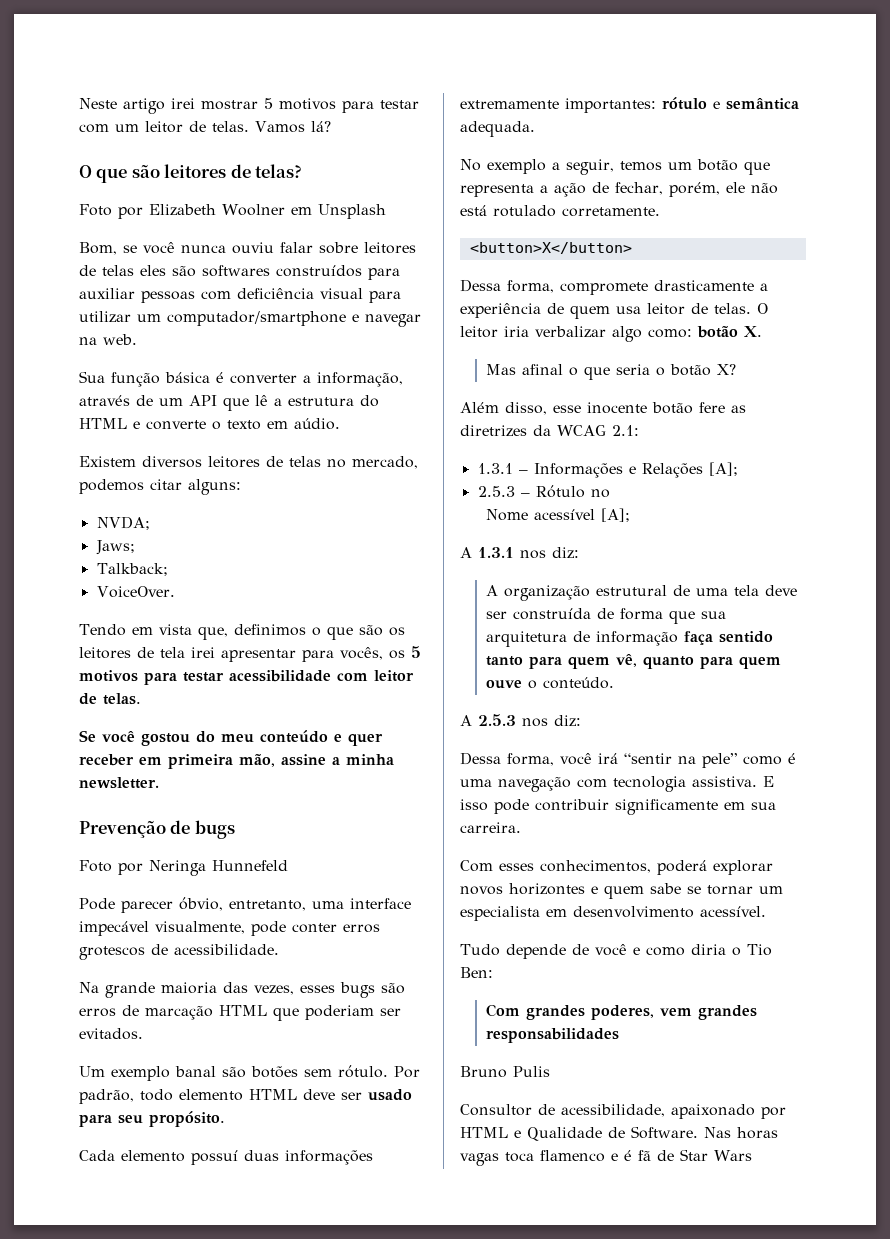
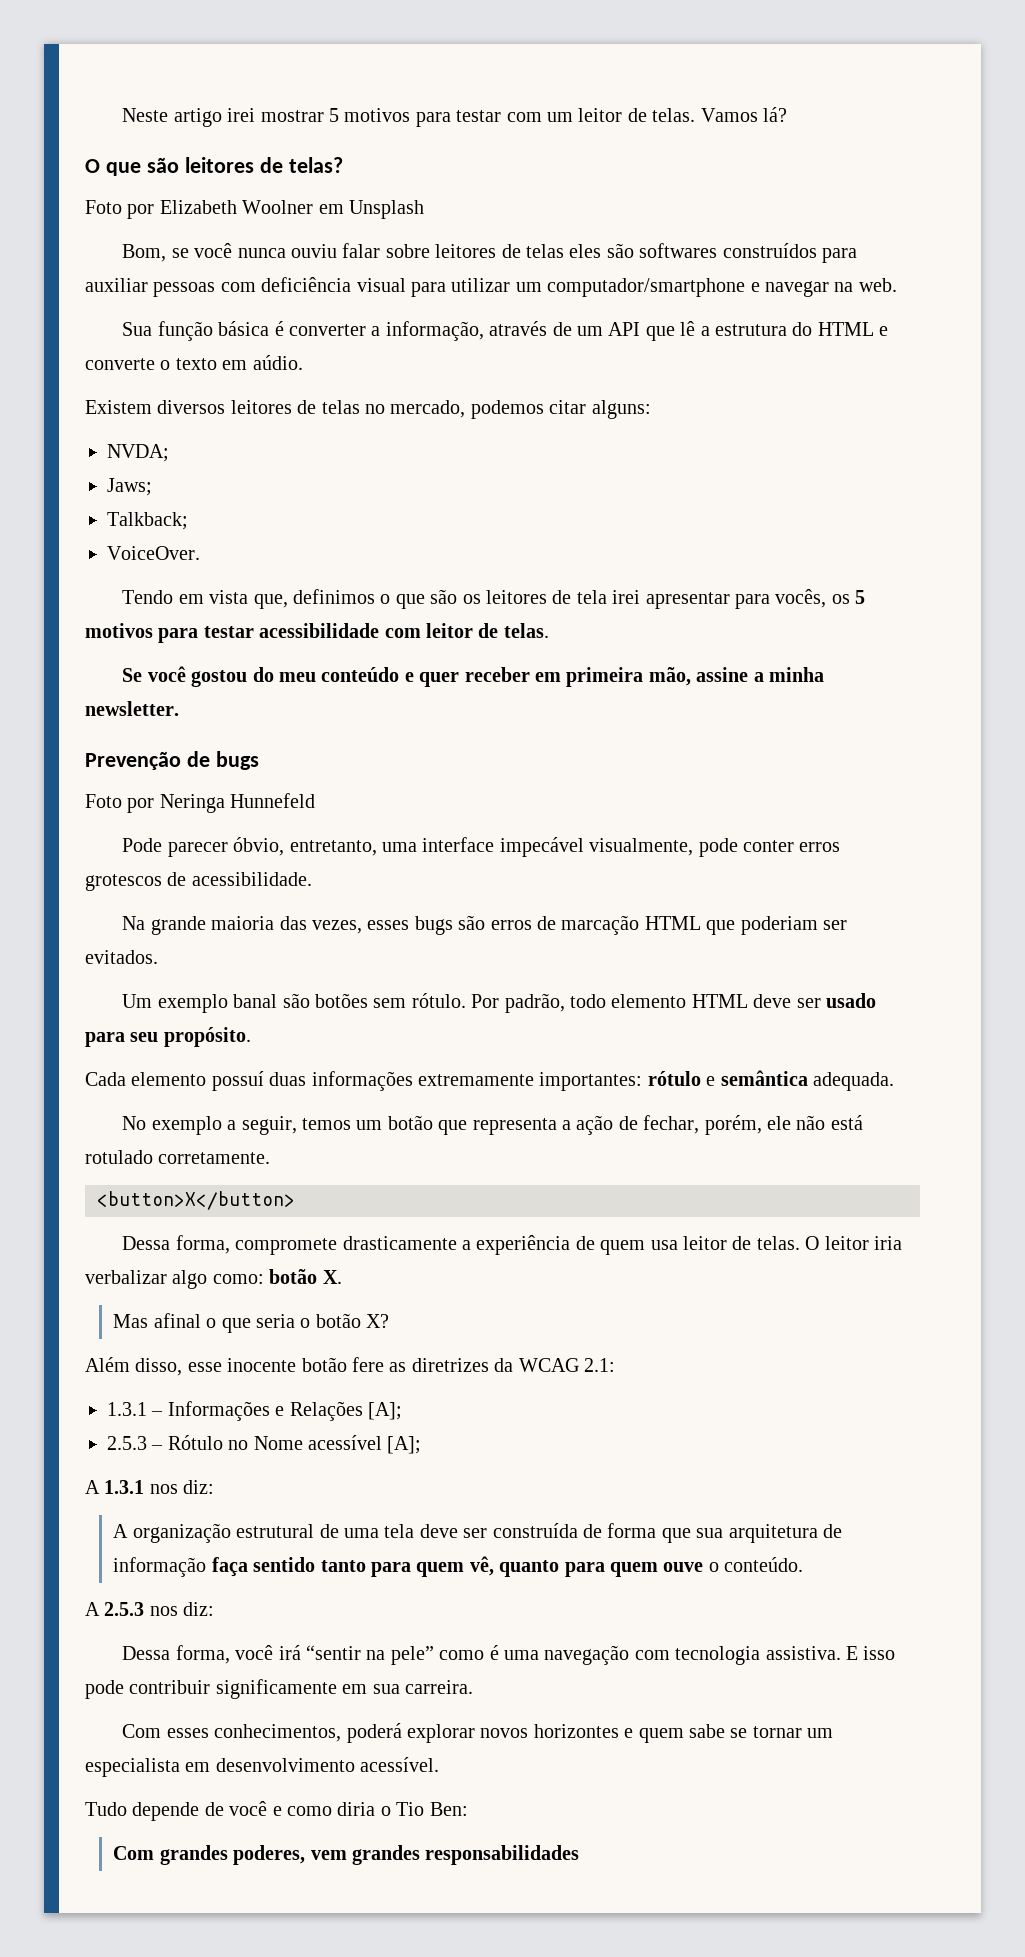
(610, 493) // -> (249, 1445) none
[460,1066,550,1078] [460,1104,786,1119] [460,1126,778,1141] [460,1149,752,1166] // Bruno Pulis // Consultor de acessibilidade, apaixonado por HTML e Qualidade de Software. Nas horas vagas toca flamenco e é fã de Star Wars -> (580, 1855) none

